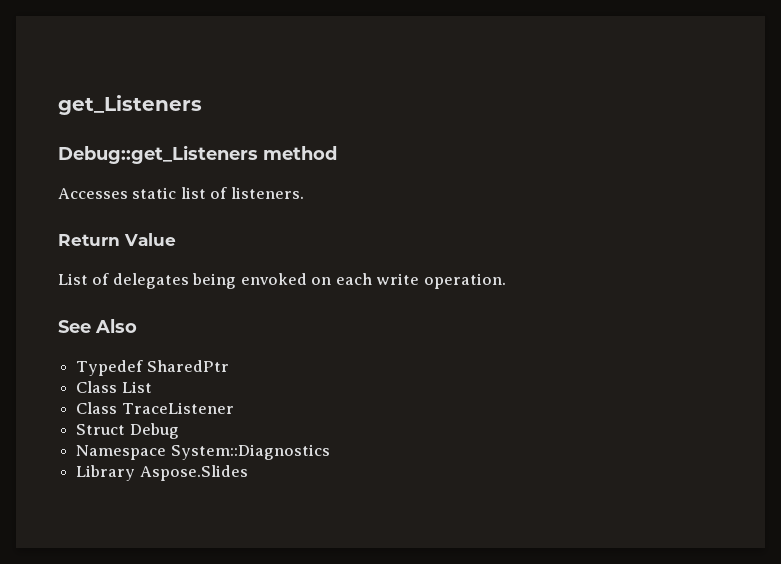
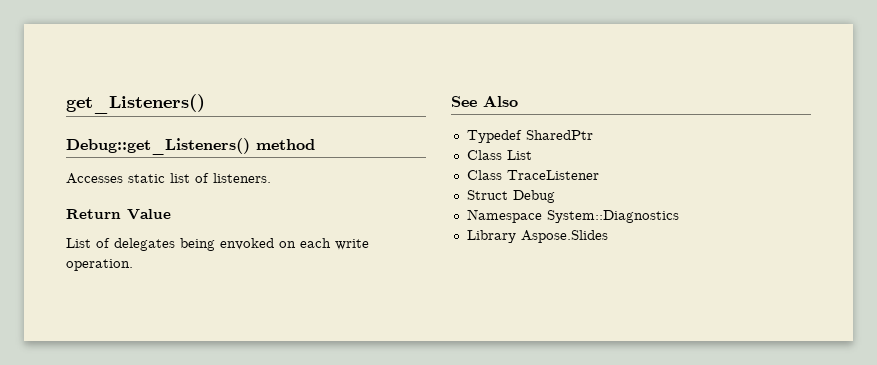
[58,95,202,115] [58,145,258,164] get_Listeners // Debug::get_Listeners -> [66,94,205,114] [66,138,250,155] get_Listeners() // Debug::get_Listeners()

